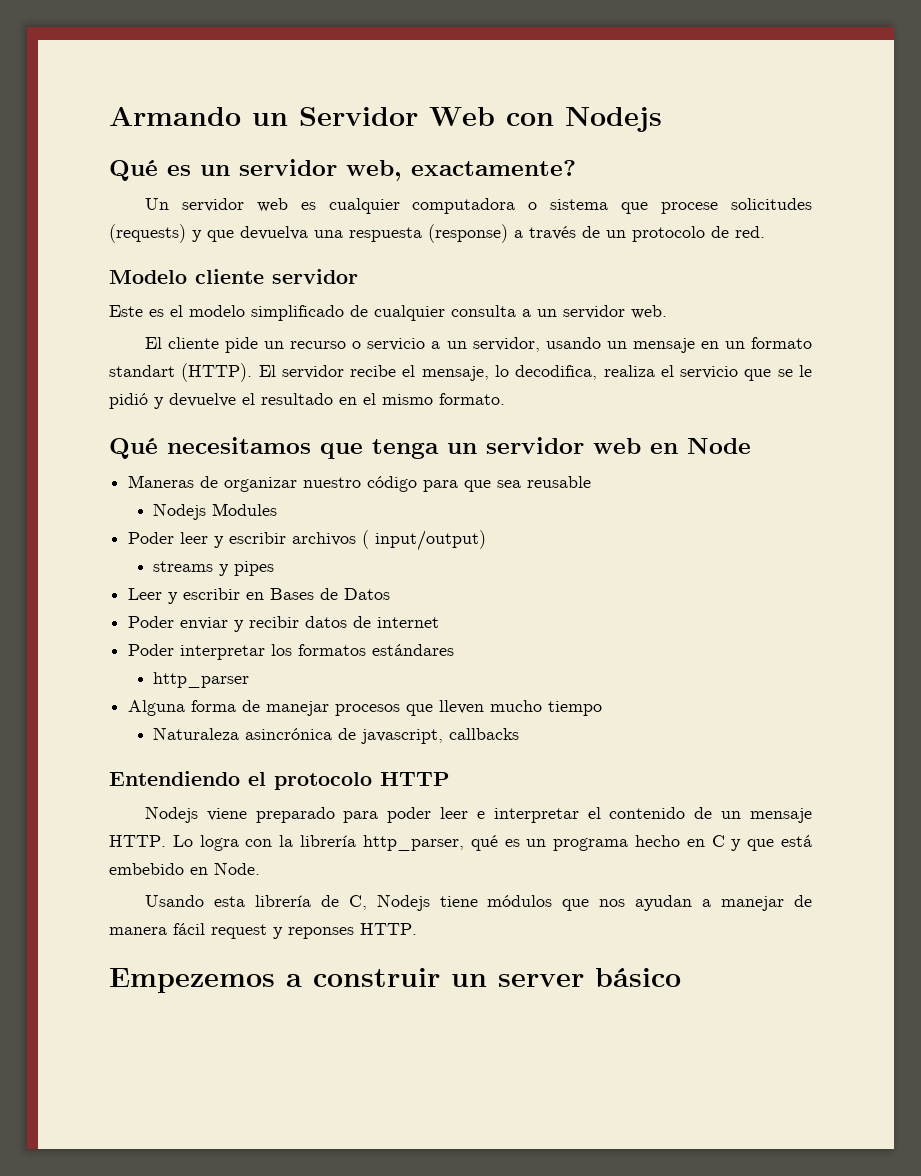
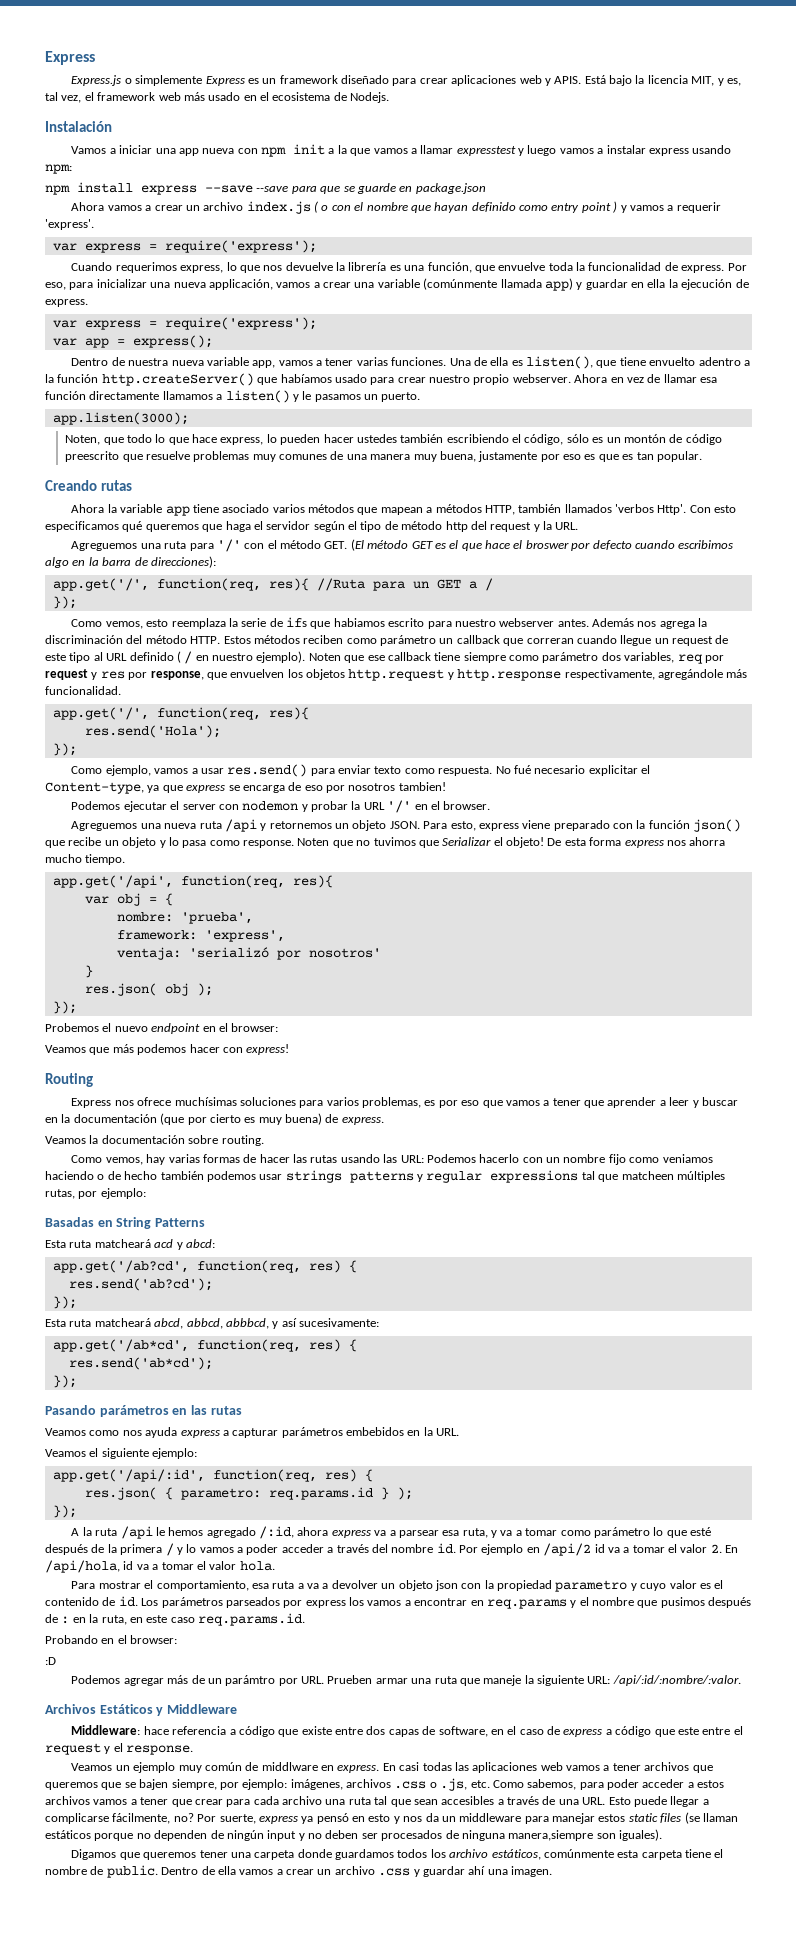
[109,107,662,132] [109,159,576,181] [144,198,813,214] [109,224,765,243] [109,269,358,284] [109,305,667,321] [144,337,813,353] [109,363,813,382] [109,393,505,409] [109,437,751,459] [128,475,592,492] [153,503,278,520] [128,530,487,551] [153,561,275,576] [128,588,391,604] [128,616,440,632] [128,644,455,660] [153,672,250,688] [128,700,603,716] [153,727,520,744] [109,771,450,790] [144,806,812,823] [109,835,812,851] [109,862,260,875] [144,894,813,911] [109,923,417,939] [109,968,681,993] Armando un Servidor Web con Nodejs // Qué es un servidor web, exactamente? // Un servidor web es cualquier computadora o sistema que procese solicitudes (requests) y que devuelva una respuesta (response) a través de un protocolo de red. // Modelo cliente servidor // Este es el modelo simplificado de cualquier consulta a un servidor web. // El cliente pide un recurso o servicio a un servidor, usando un mensaje en un formato standart (HTTP). El servidor recibe el mensaje, lo decodifica, realiza el servicio que se le pidió y devuelve el resultado en el mismo formato. // Qué necesitamos que tenga un servidor web en Node // Maneras de organizar nuestro código para que sea reusable // Nodejs Modules // Poder leer y escribir archivos ( input/output) // streams y pipes // Leer y escribir en Bases de Datos // Poder enviar y recibir datos de internet // Poder interpretar los formatos estándares // http_parser // Alguna forma de manejar procesos que lleven mucho tiempo // Naturaleza asincrónica de javascript, callbacks // Entendiendo el protocolo HTTP // Nodejs viene preparado para poder leer e interpretar el contenido de un mensaje HTTP. Lo logra con la librería http_parser, qué es un programa hecho en C y que está embebido en Node. // Usando esta librería de C, Nodejs tiene módulos que nos ayudan a manejar de manera fácil request y reponses HTTP. // Empezemos a construir un server básico -> [45,51,95,65] [71,75,741,86] [45,92,390,103] [45,121,112,132] [71,144,732,157] [45,164,72,174] [45,182,486,195] [71,201,721,214] [45,219,94,230] [52,240,317,253] [71,262,747,273] [45,278,749,291] [45,299,88,307] [52,317,317,330] [52,335,213,348] [71,356,750,369] [45,373,717,386] [45,390,421,403] [52,412,189,425] [65,434,722,445] [65,451,702,462] [45,480,132,491] [71,504,737,516] [45,521,579,532] [71,539,734,552] [45,556,216,568] [52,578,493,591] [52,596,77,609] [71,617,708,629] [45,635,729,646] [45,651,724,664] [45,669,748,681] [45,686,121,695] [52,707,309,720] [84,725,221,738] [52,743,77,756] [71,764,651,777] [45,782,446,794] [71,800,491,813] [71,819,742,832] [45,837,726,848] [45,854,126,865] [52,875,333,888] [84,893,173,906] [116,912,253,924] [116,930,285,942] [116,947,381,960] [84,965,93,978] [84,983,213,996] [52,1001,77,1014] [45,1023,279,1034] [45,1044,290,1055] [45,1073,93,1087] [71,1097,738,1108] [45,1113,384,1125] [45,1135,264,1146] [71,1154,713,1165] [45,1170,725,1183] [45,1188,146,1199] [45,1217,205,1229] [45,1239,215,1250] [52,1260,357,1273] [68,1278,213,1291] [52,1296,77,1309] [45,1318,379,1329] [52,1339,357,1352] [68,1357,213,1370] [52,1375,77,1388] [45,1405,242,1417] [45,1427,460,1438] [45,1448,198,1459] [52,1469,373,1482] [84,1487,413,1500] [52,1505,77,1518] [71,1526,712,1539] [45,1543,739,1556] [45,1560,275,1573] [71,1580,724,1592] [45,1596,752,1609] [45,1613,305,1626] [45,1635,178,1644] [45,1657,56,1665] [71,1675,741,1686] [45,1704,237,1716] [71,1725,743,1737] [45,1743,194,1755] [71,1762,713,1773] [45,1778,725,1791] [45,1796,709,1807] [45,1812,738,1824] [45,1829,662,1841] [71,1849,724,1860] [45,1865,552,1878] Express // Express.js o simplemente Express es un framework diseñado para crear aplicaciones web y APIS. Está bajo la licencia MIT, y es, tal vez, el framework web más usado en el ecosistema de Nodejs. // Instalación // Vamos a iniciar una app nueva con npm init a la que vamos a llamar expresstest y luego vamos a instalar express usando npm: // npm install express --save --save para que se guarde en package.json // Ahora vamos a crear un archivo index.js ( o con el nombre que hayan definido como entry point ) y vamos a requerir 'express'. // var express = require('express'); // Cuando requerimos express, lo que nos devuelve la librería es una función, que envuelve toda la funcionalidad de express. Por eso, para inicializar una nueva applicación, vamos a crear una variable (comúnmente llamada app) y guardar en ella la ejecución de express. // var express = require('express'); // var app = express(); // Dentro de nuestra nueva variable app, vamos a tener varias funciones. Una de ella es listen(), que tiene envuelto adentro a la función http.createServer() que habíamos usado para crear nuestro propio webserver. Ahora en vez de llamar esa función directamente llamamos a listen() y le pasamos un puerto. // app.listen(3000); // Noten, que todo lo que hace express, lo pueden hacer ustedes también escribiendo el código, sólo es un montón de código preescrito que resuelve problemas muy comunes de una manera muy buena, justamente por eso es que es tan popular. // Creando rutas // Ahora la variable app tiene asociado varios métodos que mapean a métodos HTTP, también llamados 'verbos Http'. Con esto especificamos qué queremos que haga el servidor según el tipo de método http del request y la URL. // Agreguemos una ruta para '/' con el método GET. (El método GET es el que hace el broswer por defecto cuando escribimos algo en la barra de direcciones): // app.get('/', function(req, res){ //Ruta para un GET a / // }); // Como vemos, esto reemplaza la serie de ifs que habiamos escrito para nuestro webserver antes. Además nos agrega la discriminación del método HTTP. Estos métodos reciben como parámetro un callback que correran cuando llegue un request de este tipo al URL definido ( / en nuestro ejemplo). Noten que ese callback tiene siempre como parámetro dos variables, req por request y res por response, que envuelven los objetos http.request y http.response respectivamente, agregándole más funcionalidad. // app.get('/', function(req, res){ // res.send('Hola'); // }); // Como ejemplo, vamos a usar res.send() para enviar texto como respuesta. No fué necesario explicitar el Content-type, ya que express se encarga de eso por nosotros tambien! // Podemos ejecutar el server con nodemon y probar la URL '/' en el browser. // Agreguemos una nueva ruta /api y retornemos un objeto JSON. Para esto, express viene preparado con la función json() que recibe un objeto y lo pasa como response. Noten que no tuvimos que Serializar el objeto! De esta forma express nos ahorra mucho tiempo. // app.get('/api', function(req, res){ // var obj = { // nombre: 'prueba', // framework: 'express', // ventaja: 'serializó por nosotros' // } // res.json( obj ); // }); // Probemos el nuevo endpoint en el browser: // Veamos que más podemos hacer con express! // Routing // Express nos ofrece muchísimas soluciones para varios problemas, es por eso que vamos a tener que aprender a leer y buscar en la documentación (que por cierto es muy buena) de express. // Veamos la documentación sobre routing. // Como vemos, hay varias formas de hacer las rutas usando las URL: Podemos hacerlo con un nombre fijo como veniamos haciendo o de hecho también podemos usar strings patterns y regular expressions tal que matcheen múltiples rutas, por ejemplo: // Basadas en String Patterns // Esta ruta matcheará acd y abcd: // app.get('/ab?cd', function(req, res) { // res.send('ab?cd'); // }); // Esta ruta matcheará abcd, abbcd, abbbcd, y así sucesivamente: // app.get('/ab*cd', function(req, res) { // res.send('ab*cd'); // }); // Pasando parámetros en las rutas // Veamos como nos ayuda express a capturar parámetros embebidos en la URL. // Veamos el siguiente ejemplo: // app.get('/api/:id', function(req, res) { // res.json( { parametro: req.params.id } ); // }); // A la ruta /api le hemos agregado /:id, ahora express va a parsear esa ruta, y va a tomar como parámetro lo que esté después de la primera / y lo vamos a poder acceder a través del nombre id. Por ejemplo en /api/2 id va a tomar el valor 2. En /api/hola, id va a tomar el valor hola. // Para mostrar el comportamiento, esa ruta a va a devolver un objeto json con la propiedad parametro y cuyo valor es el contenido de id. Los parámetros parseados por express los vamos a encontrar en req.params y el nombre que pusimos después de : en la ruta, en este caso req.params.id. // Probando en el browser: // :D // Podemos agregar más de un parámtro por URL. Prueben armar una ruta que maneje la siguiente URL: /api/:id/:nombre/:valor. // Archivos Estáticos y Middleware // Middleware: hace referencia a código que existe entre dos capas de software, en el caso de express a código que este entre el request y el response. // Veamos un ejemplo muy común de middlware en express. En casi todas las aplicaciones web vamos a tener archivos que queremos que se bajen siempre, por ejemplo: imágenes, archivos .css o .js, etc. Como sabemos, para poder acceder a estos archivos vamos a tener que crear para cada archivo una ruta tal que sean accesibles a través de una URL. Esto puede llegar a complicarse fácilmente, no? Por suerte, express ya pensó en esto y nos da un middleware para manejar estos static files (se llaman estáticos porque no dependen de ningún input y no deben ser procesados de ninguna manera,siempre son iguales). // Digamos que queremos tener una carpeta donde guardamos todos los archivo estáticos, comúnmente esta carpeta tiene el nombre de public. Dentro de ella vamos a crear un archivo .css y guardar ahí una imagen.

